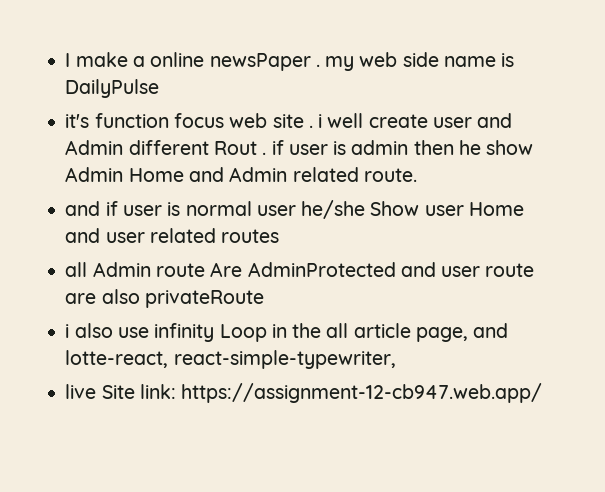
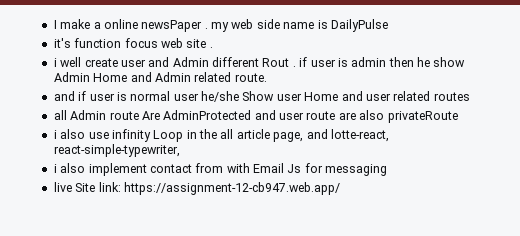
(313, 126) none -> (213, 47) //
(396, 359) none -> [53,163,388,176] // i also implement contact from with Email Js for messaging

